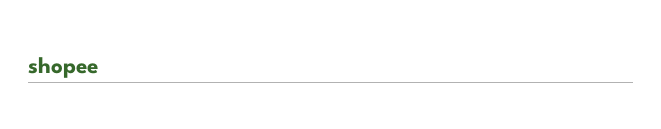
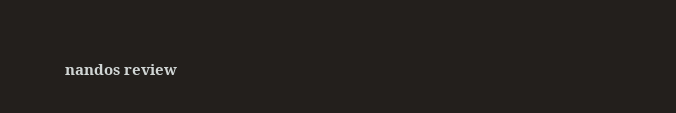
[28,57,98,78] shopee -> [65,64,178,75] nandos review

